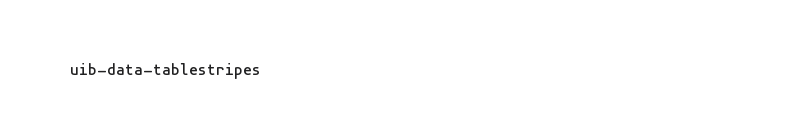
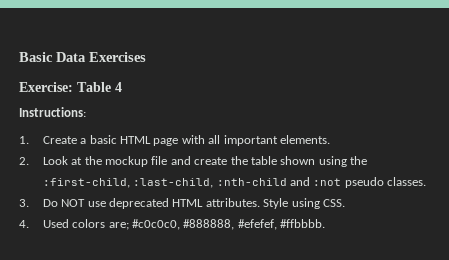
[70,63,261,79] uib-data-tablestripes -> [19,52,146,62] [19,82,122,92] [19,107,86,117] [19,135,330,146] [19,156,368,167] [42,177,427,188] [19,198,345,209] [19,219,326,230] Basic Data Exercises // Exercise: Table 4 // Instructions: // 1. Create a basic HTML page with all important elements. // 2. Look at the mockup file and create the table shown using the :first-child, :last-child, :nth-child and :not pseudo classes. // 3. Do NOT use deprecated HTML attributes. Style using CSS. // 4. Used colors are; #c0c0c0, #888888, #efefef, #ffbbbb.

